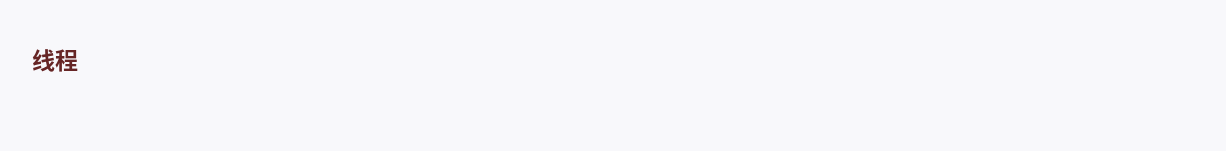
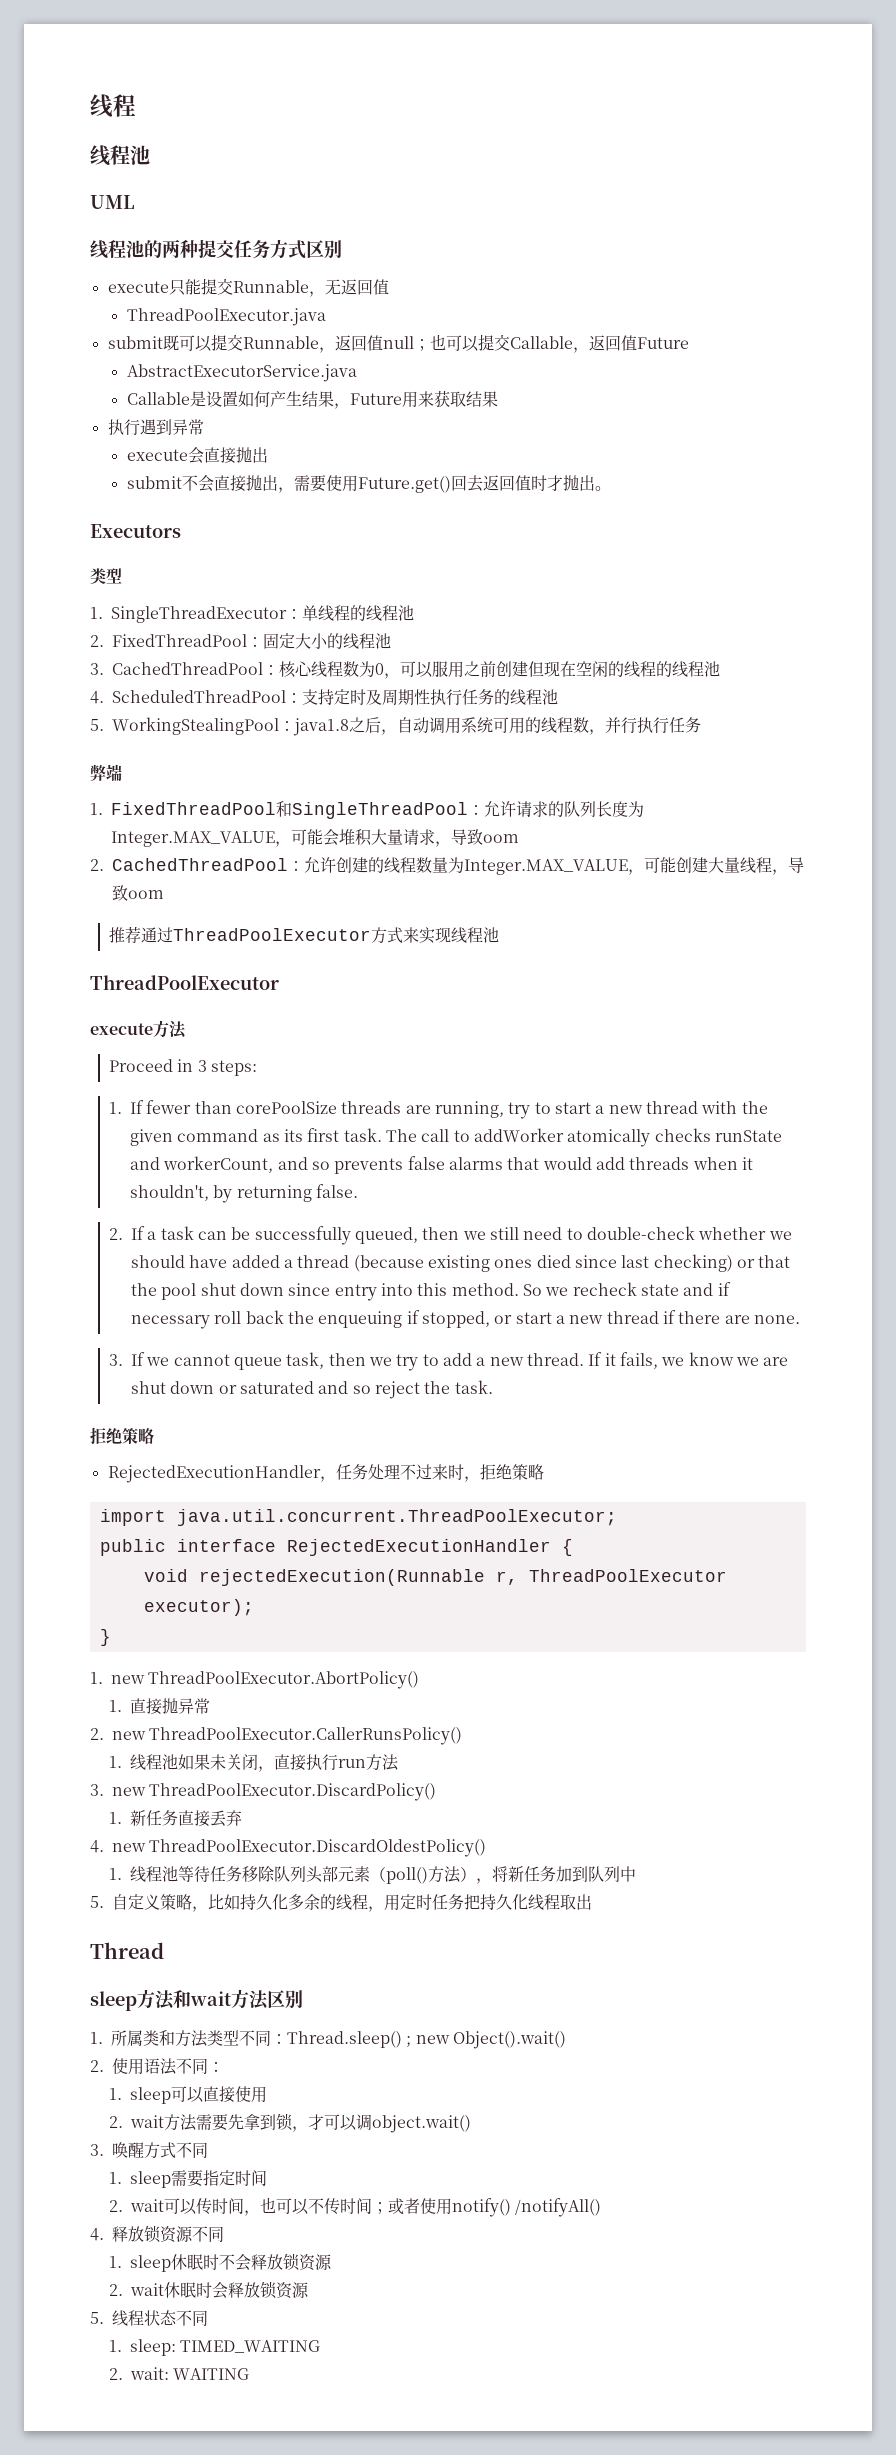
[32,49,78,72] 线程 -> [90,94,136,118] [90,145,150,166] [90,195,135,209] [90,239,342,259] [107,278,389,297] [126,308,326,326] [107,334,689,353] [126,364,357,382] [126,390,498,409] [107,419,204,436] [126,447,268,464] [126,475,611,493] [90,524,181,538] [90,568,122,585] [90,605,414,623] [90,633,391,649] [90,661,720,679] [90,689,558,706] [90,717,701,736] [90,764,122,781] [90,801,644,819] [111,829,519,847] [90,857,804,875] [112,885,164,901] [109,926,500,944] [90,975,279,990] [90,1020,187,1039] [109,1059,258,1076] [109,1100,768,1119] [130,1128,782,1147] [130,1156,753,1174] [130,1184,359,1203] [109,1226,792,1245] [131,1254,791,1272] [131,1282,731,1301] [131,1310,800,1329] [109,1352,789,1371] [131,1380,493,1399] [90,1427,154,1444] [107,1464,544,1483] [99,1509,617,1526] [99,1539,573,1556] [143,1569,727,1586] [143,1599,254,1616] [99,1629,111,1646] [90,1671,420,1689] [109,1698,211,1715] [90,1727,463,1745] [109,1754,400,1772] [90,1783,437,1801] [109,1810,243,1827] [90,1839,487,1857] [109,1866,637,1884] [90,1894,592,1912] [90,1942,164,1959] [90,1989,303,2011] [90,2030,566,2049] [90,2058,224,2075] [109,2086,268,2104] [109,2113,472,2133] [90,2142,208,2159] [109,2170,268,2188] [109,2197,602,2217] [90,2225,224,2243] [109,2253,333,2272] [109,2281,310,2299] [90,2310,208,2326] [109,2339,321,2356] [109,2367,250,2380] 线程 // 线程池 // UML // 线程池的两种提交任务方式区别 // execute只能提交Runnable，无返回值 // ThreadPoolExecutor.java // submit既可以提交Runnable，返回值null；也可以提交Callable，返回值Future // AbstractExecutorService.java // Callable是设置如何产生结果，Future用来获取结果 // 执行遇到异常 // execute会直接抛出 // submit不会直接抛出，需要使用Future.get()回去返回值时才抛出。 // Executors // 类型 // 1. SingleThreadExecutor：单线程的线程池 // 2. FixedThreadPool：固定大小的线程池 // 3. CachedThreadPool：核心线程数为0，可以服用之前创建但现在空闲的线程的线程池 // 4. ScheduledThreadPool：支持定时及周期性执行任务的线程池 // 5. WorkingStealingPool：java1.8之后，自动调用系统可用的线程数，并行执行任务 // 弊端 // 1. FixedThreadPool和SingleThreadPool：允许请求的队列长度为Integer.MAX_VALUE，可能会堆积大量请求，导致oom // 2. CachedThreadPool：允许创建的线程数量为Integer.MAX_VALUE，可能创建大量线程，导致oom // 推荐通过ThreadPoolExecutor方式来实现线程池 // ThreadPoolExecutor // execute方法 // Proceed in 3 steps: // 1. If fewer than corePoolSize threads are running, try to start a new thread with the given command as its first task. The call to addWorker atomically checks runState and workerCount, and so prevents false alarms that would add threads when it shouldn't, by returning false. // 2. If a task can be successfully queued, then we still need to double-check whether we should have added a thread (because existing ones died since last checking) or that the pool shut down since entry into this method. So we recheck state and if necessary roll back the enqueuing if stopped, or start a new thread if there are none. // 3. If we cannot queue task, then we try to add a new thread. If it fails, we know we are shut down or saturated and so reject the task. // 拒绝策略 // RejectedExecutionHandler，任务处理不过来时，拒绝策略 // import java.util.concurrent.ThreadPoolExecutor; // public interface RejectedExecutionHandler { // void rejectedExecution(Runnable r, ThreadPoolExecutor executor); // } // 1. new ThreadPoolExecutor.AbortPolicy() // 1.直接抛异常 // 2. new ThreadPoolExecutor.CallerRunsPolicy() // 1.线程池如果未关闭，直接执行run方法 // 3. new ThreadPoolExecutor.DiscardPolicy() // 1.新任务直接丢弃 // 4. new ThreadPoolExecutor.DiscardOldestPolicy() // 1.线程池等待任务移除队列头部元素（poll()方法），将新任务加到队列中 // 5.自定义策略，比如持久化多余的线程，用定时任务把持久化线程取出 // Thread // sleep方法和wait方法区别 // 1.所属类和方法类型不同：Thread.sleep() ; new Object().wait() // 2.使用语法不同： // 1. sleep可以直接使用 // 2. wait方法需要先拿到锁，才可以调object.wait() // 3.唤醒方式不同 // 1. sleep需要指定时间 // 2. wait可以传时间，也可以不传时间；或者使用notify() /notifyAll() // 4.释放锁资源不同 // 1. sleep休眠时不会释放锁资源 // 2. wait休眠时会释放锁资源 // 5.线程状态不同 // 1. sleep: TIMED_WAITING // 2. wait: WAITING

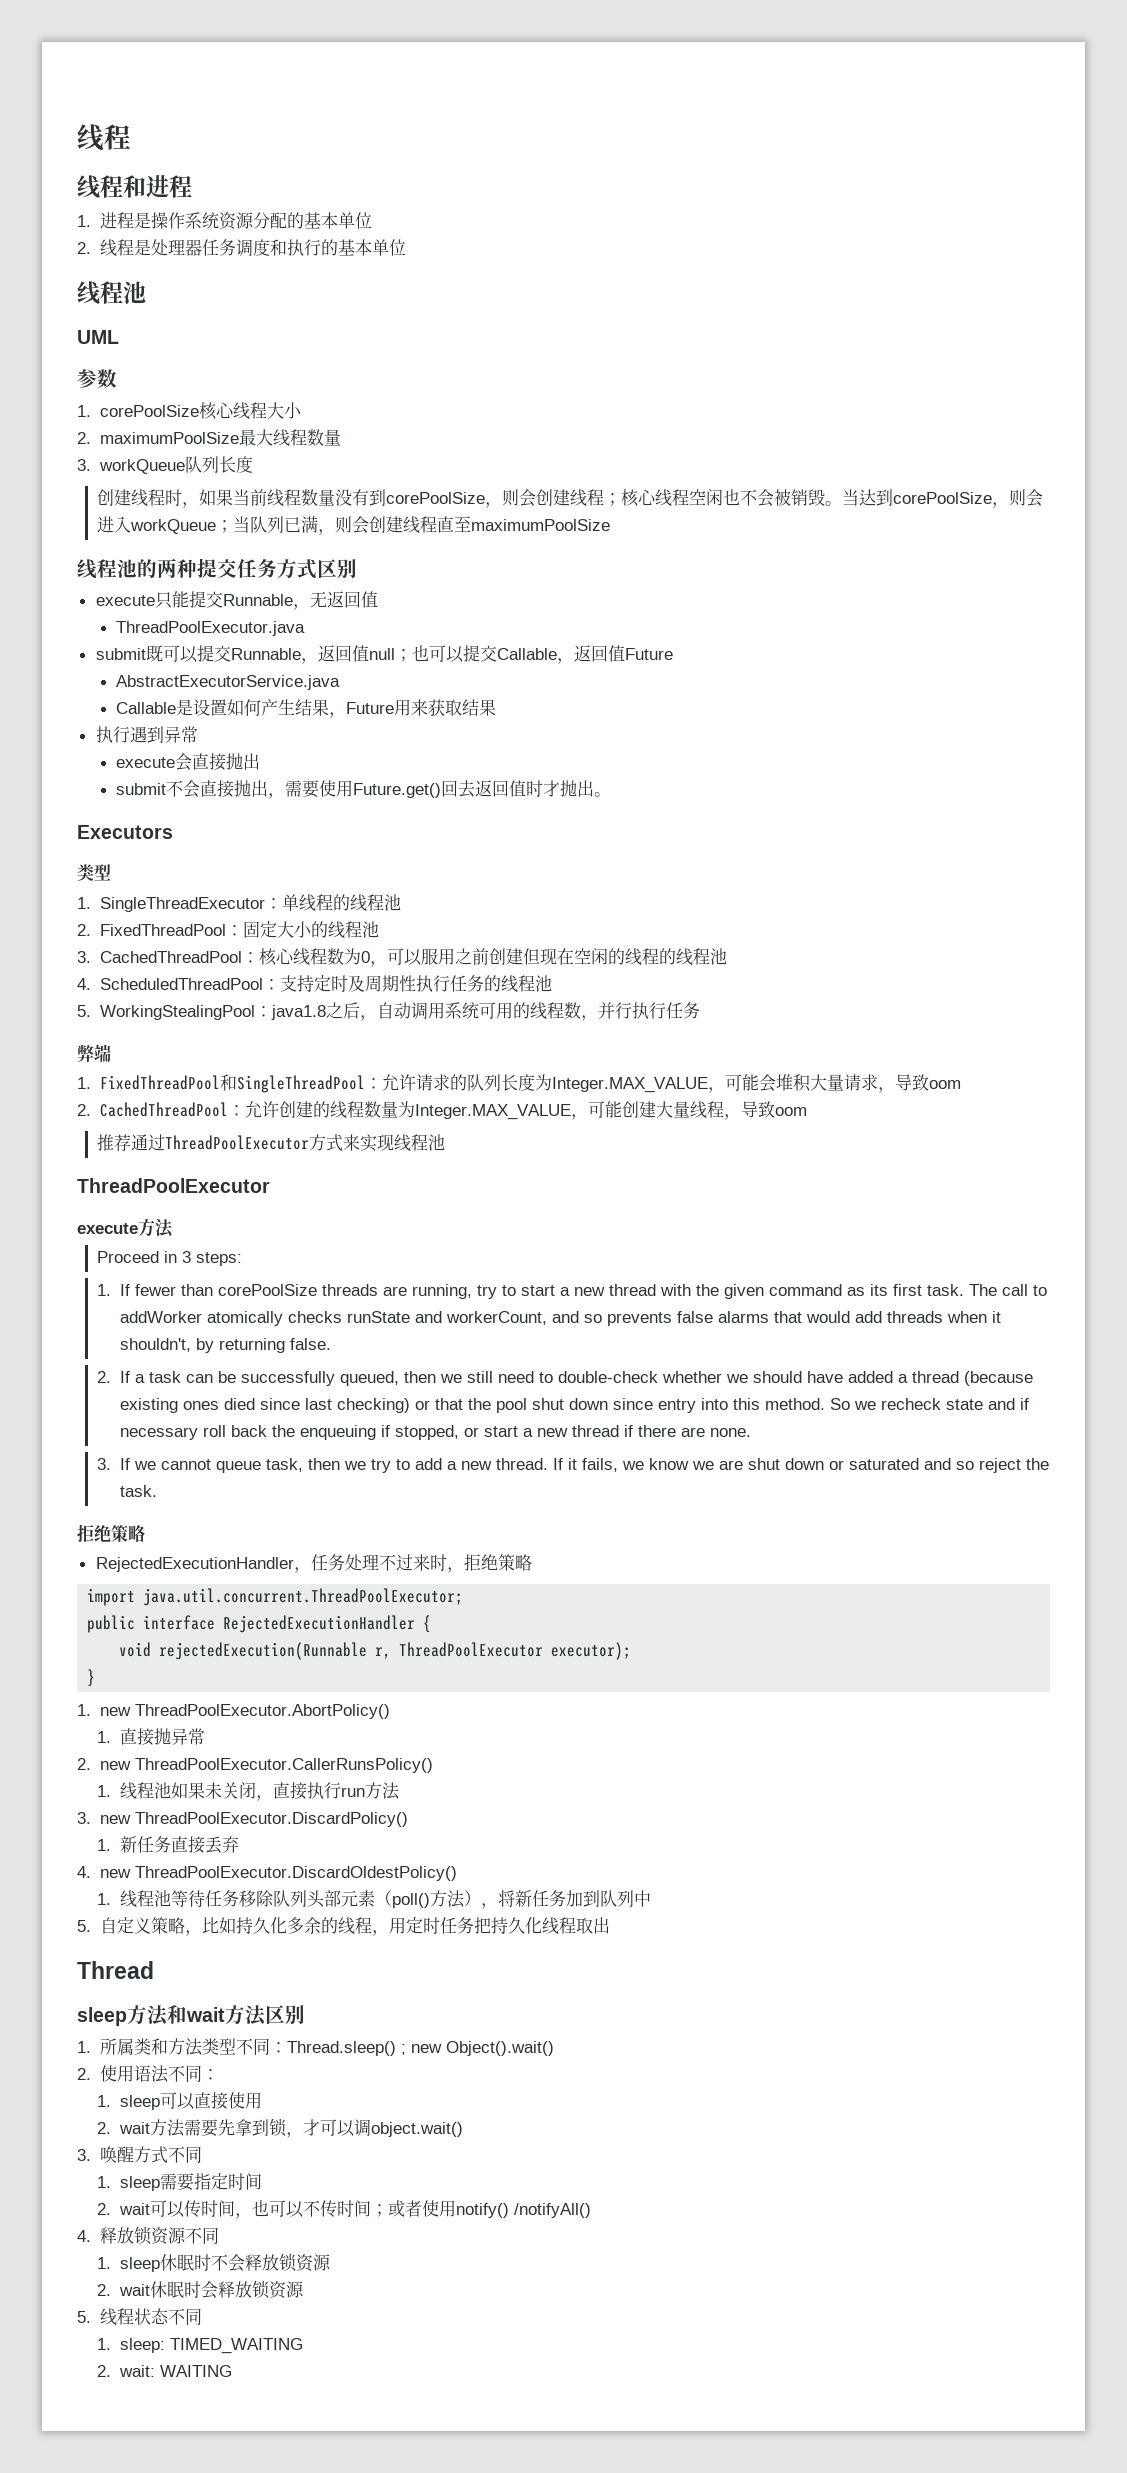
[130,145,150,165] [90,195,135,209] 池 // UML -> [123,175,192,198] [77,212,372,230] [77,239,406,257] [77,281,146,305] [77,330,119,344] [77,369,117,388] [77,402,302,420] [77,429,341,447] [77,456,253,474] [97,488,1044,508] [97,516,611,535] 和进程 // 1.进程是操作系统资源分配的基本单位 // 2.线程是处理器任务调度和执行的基本单位 // 线程池 // UML // 参数 // 1. corePoolSize核心线程大小 // 2. maximumPoolSize最大线程数量 // 3. workQueue队列长度 // 创建线程时，如果当前线程数量没有到corePoolSize，则会创建线程；核心线程空闲也不会被销毁。当达到corePoolSize，则会进入workQueue；当队列已满，则会创建线程直至maximumPoolSize

